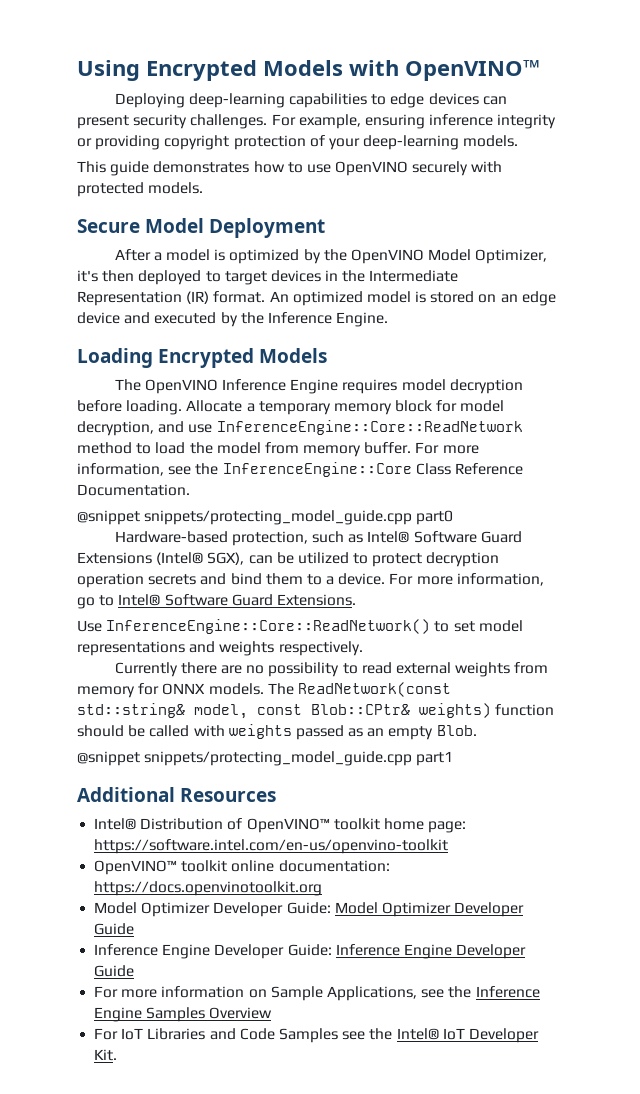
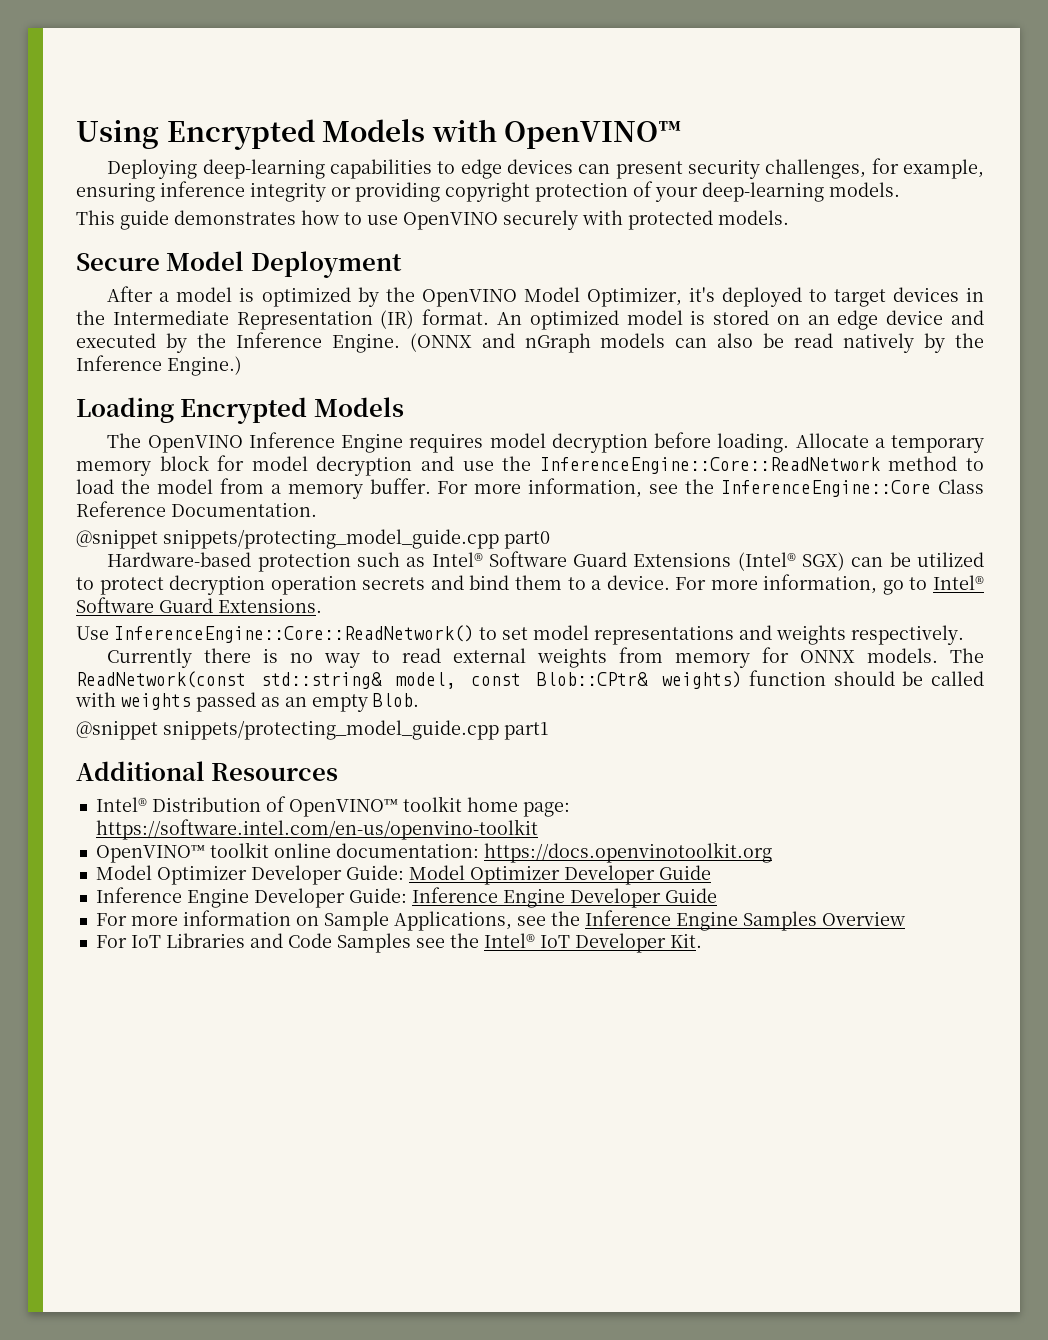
[190,114,296,129] challenges. For -> [765,158,899,179] challenges, for
[102,270,135,282] then -> (715, 294) none
(389, 319) none -> [409,333,984,353] [76,355,242,376] (ONNX and nGraph models can also be read natively by the Inference Engine.)
[77,421,154,436] decryption, -> [316,456,413,476] decryption
(213, 428) none -> [502,456,532,471] the
(299, 448) none -> [270,484,281,494] a
[231,531,308,546] protection, -> [257,552,351,572] protection
[207,552,245,565] SGX), -> [802,552,846,571] SGX)
[221,662,340,677] are no possibility -> [263,648,361,668] is no way

